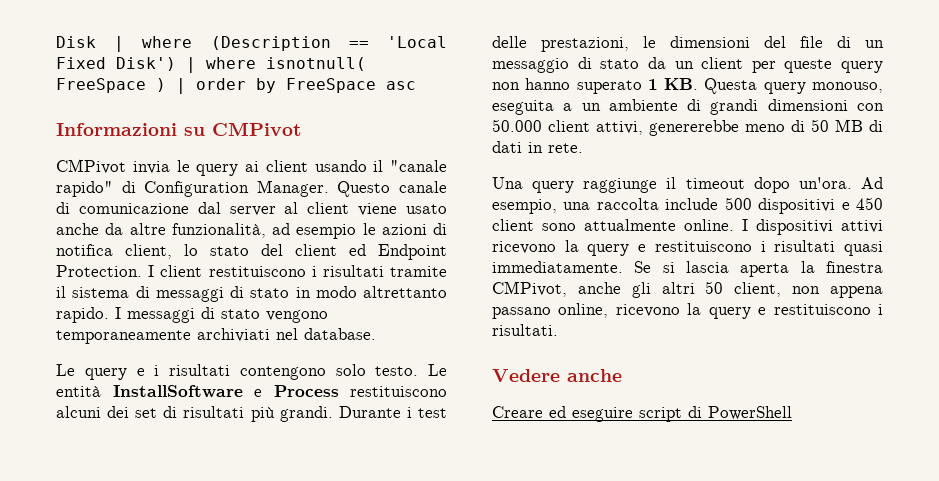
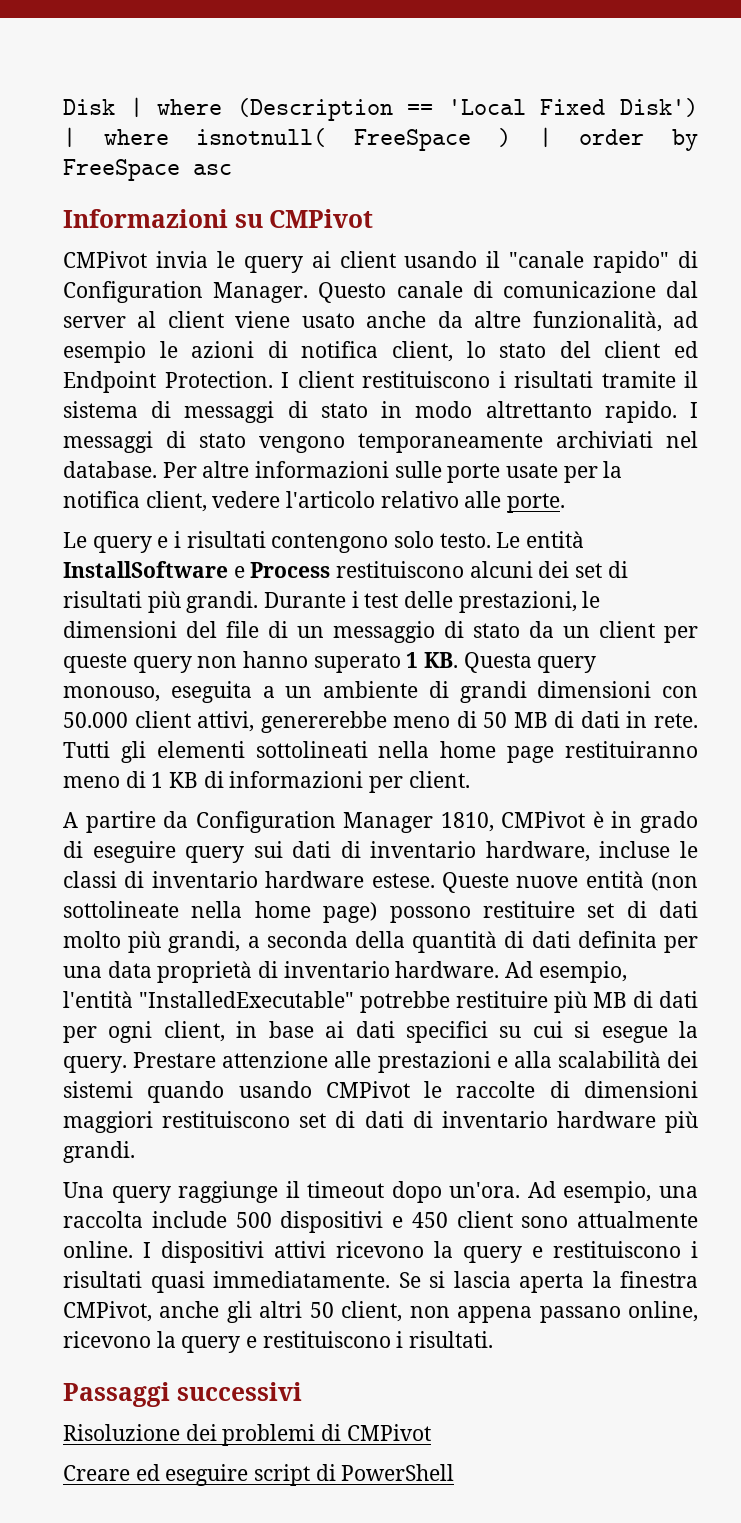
(376, 334) none -> [162,461,623,483] [63,491,566,513] Per altre informazioni sulle porte usate per la notifica client, vedere l'articolo relativo alle porte.
(583, 148) none -> [63,741,698,763] [63,771,470,793] [63,811,698,833] [63,841,698,863] [63,871,698,893] [63,901,698,923] [63,931,698,953] [63,961,627,983] [63,991,698,1013] [63,1021,698,1043] [63,1051,698,1073] [63,1081,698,1103] [63,1111,698,1133] [63,1141,135,1163] Tutti gli elementi sottolineati nella home page restituiranno meno di 1 KB di informazioni per client. // A partire da Configuration Manager 1810, CMPivot è in grado di eseguire query sui dati di inventario hardware, incluse le classi di inventario hardware estese. Queste nuove entità (non sottolineate nella home page) possono restituire set di dati molto più grandi, a seconda della quantità di dati definita per una data proprietà di inventario hardware. Ad esempio, l'entità "InstalledExecutable" potrebbe restituire più MB di dati per ogni client, in base ai dati specifici su cui si esegue la query. Prestare attenzione alle prestazioni e alla scalabilità dei sistemi quando usando CMPivot le raccolte di dimensioni maggiori restituiscono set di dati di inventario hardware più grandi.
[492,369,622,382] Vedere anche -> [63,1382,302,1407] [63,1424,431,1446] Passaggi successivi // Risoluzione dei problemi di CMPivot

